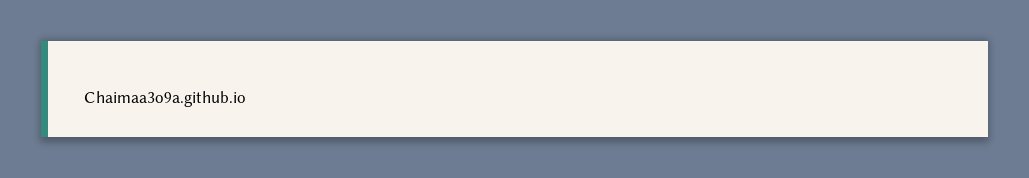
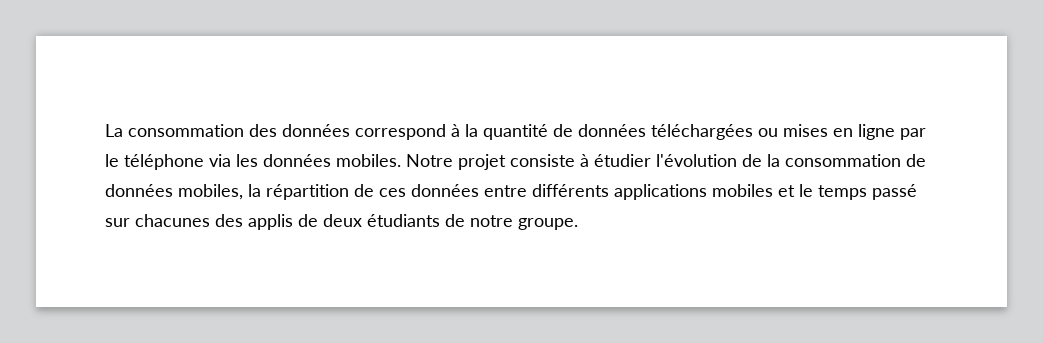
[84,91,246,107] Chaimaa3o9a.github.io -> [105,124,926,140] [105,154,926,170] [105,184,917,200] [105,214,578,230] La consommation des données correspond à la quantité de données téléchargées ou mises en ligne par le téléphone via les données mobiles. Notre projet consiste à étudier l'évolution de la consommation de données mobiles, la répartition de ces données entre différents applications mobiles et le temps passé sur chacunes des applis de deux étudiants de notre groupe.

